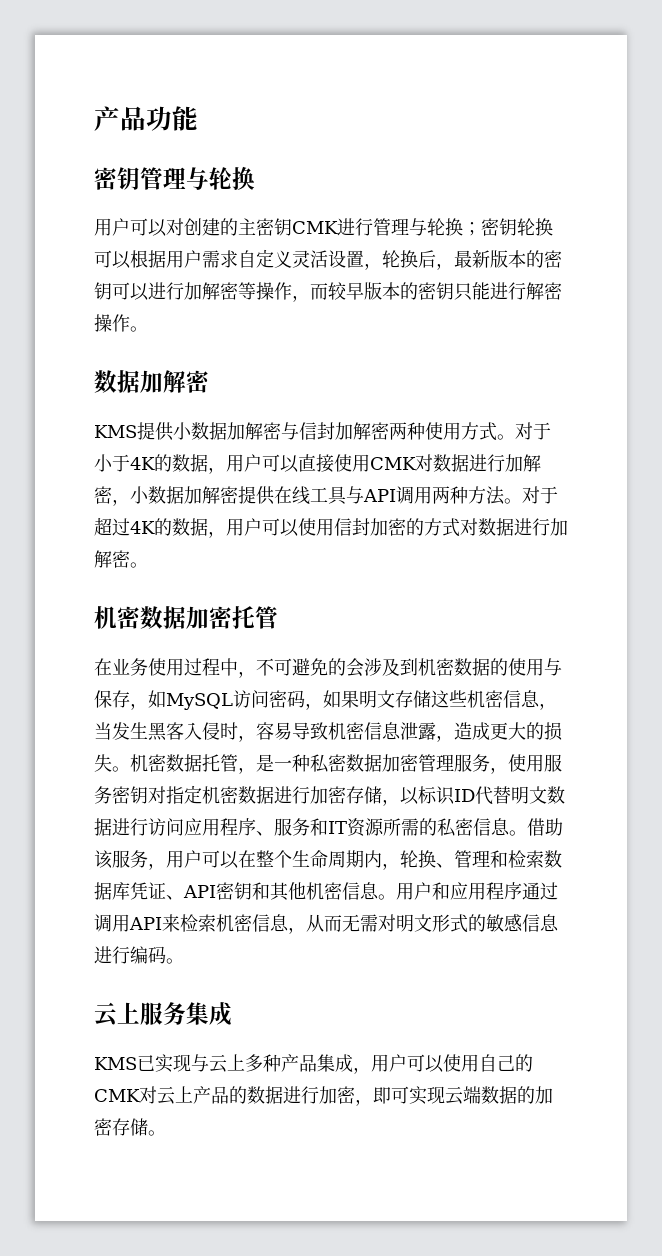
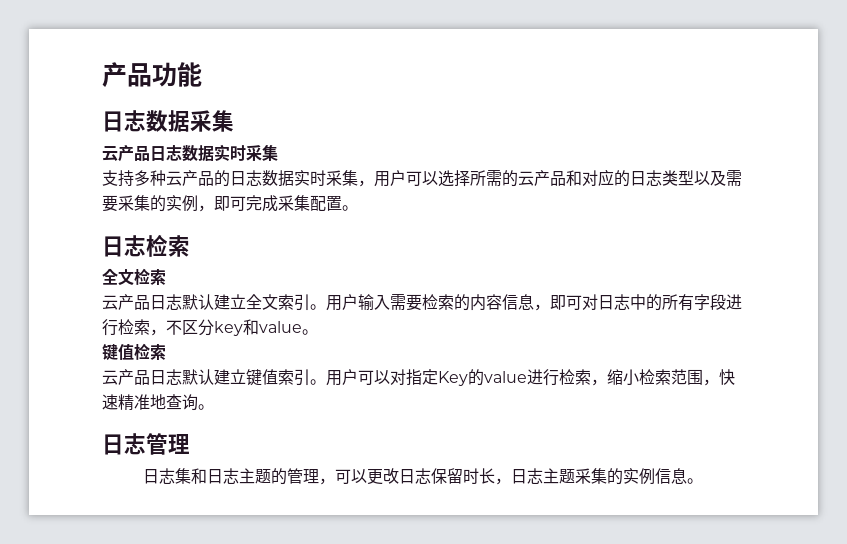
[94,166,255,190] [94,218,553,237] [94,249,562,270] [94,282,562,302] [94,314,148,332] [94,370,210,393] [94,422,551,441] [94,454,541,474] [94,486,558,506] [94,517,568,538] [94,550,148,568] [94,606,278,629] [94,658,562,678] [94,690,557,710] [94,722,562,742] [94,754,562,774] [94,785,565,806] [94,818,563,837] [94,850,562,870] [94,882,558,901] [94,914,559,934] [94,946,184,964] [94,1002,232,1027] [94,1054,533,1074] [94,1086,553,1106] [94,1118,148,1136] 密钥管理与轮换 // 用户可以对创建的主密钥CMK进行管理与轮换；密钥轮换可以根据用户需求自定义灵活设置，轮换后，最新版本的密钥可以进行加解密等操作，而较早版本的密钥只能进行解密操作。 // 数据加解密 // KMS提供小数据加解密与信封加解密两种使用方式。对于小于4K的数据，用户可以直接使用CMK对数据进行加解密，小数据加解密提供在线工具与API调用两种方法。对于超过4K的数据，用户可以使用信封加密的方式对数据进行加解密。 // 机密数据加密托管 // 在业务使用过程中，不可避免的会涉及到机密数据的使用与保存，如MySQL访问密码，如果明文存储这些机密信息，当发生黑客入侵时，容易导致机密信息泄露，造成更大的损失。机密数据托管，是一种私密数据加密管理服务，使用服务密钥对指定机密数据进行加密存储，以标识ID代替明文数据进行访问应用程序、服务和IT资源所需的私密信息。借助该服务，用户可以在整个生命周期内，轮换、管理和检索数据库凭证、API密钥和其他机密信息。用户和应用程序通过调用API来检索机密信息，从而无需对明文形式的敏感信息进行编码。 // 云上服务集成 // KMS已实现与云上多种产品集成，用户可以使用自己的CMK对云上产品的数据进行加密，即可实现云端数据的加密存储 -> [102,110,234,132] [102,144,278,162] [102,169,742,187] [102,195,358,212] [102,234,190,257] [102,268,166,286] [102,294,742,311] [102,319,318,336] [102,343,166,361] [102,369,735,386] [102,394,214,411] [102,433,190,455] [143,468,688,485] 日志数据采集 // 云产品日志数据实时采集 // 支持多种云产品的日志数据实时采集，用户可以选择所需的云产品和对应的日志类型以及需要采集的实例，即可完成采集配置。 // 日志检索 // 全文检索 // 云产品日志默认建立全文索引。用户输入需要检索的内容信息，即可对日志中的所有字段进行检索，不区分key和value。 // 键值检索 // 云产品日志默认建立键值索引。用户可以对指定Key的value进行检索，缩小检索范围，快速精准地查询。 // 日志管理 // 日志集和日志主题的管理，可以更改日志保留时长，日志主题采集的实例信息

